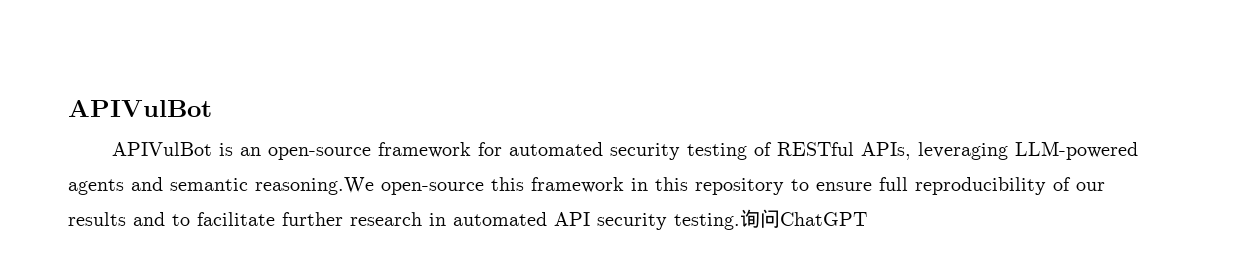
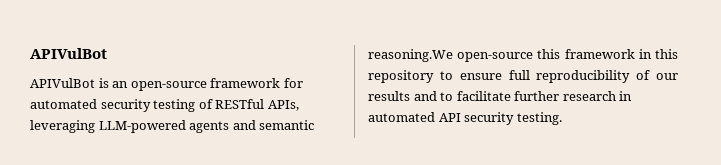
[740,209,867,228] 询问ChatGPT -> (562, 118) none

